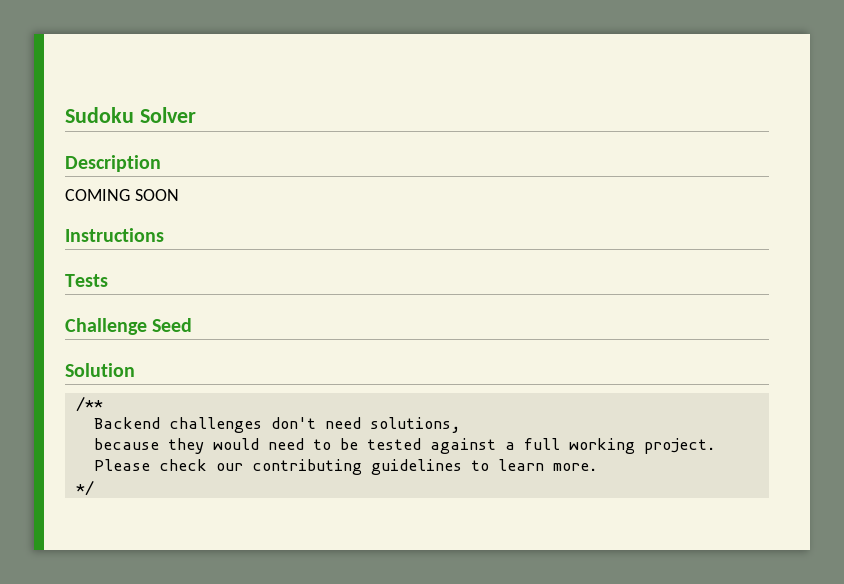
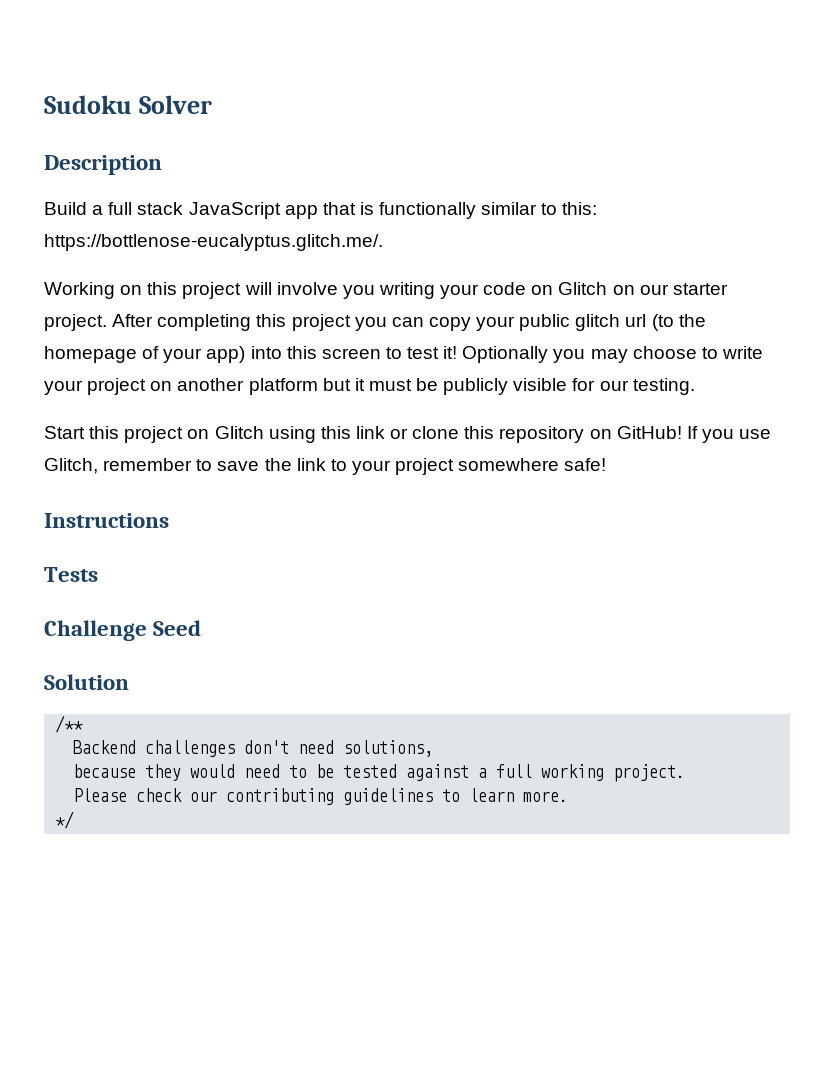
[65,189,179,201] COMING SOON -> [44,202,598,219] [44,234,383,251] [44,282,728,299] [44,314,706,331] [44,346,763,363] [44,378,695,395] [44,426,772,443] [44,458,607,475] Build a full stack JavaScript app that is functionally similar to this: https://bottlenose-eucalyptus.glitch.me/. // Working on this project will involve you writing your code on Glitch on our starter project. After completing this project you can copy your public glitch url (to the homepage of your app) into this screen to test it! Optionally you may choose to write your project on another platform but it must be publicly visible for our testing. // Start this project on Glitch using this link or clone this repository on GitHub! If you use Glitch, remember to save the link to your project somewhere safe!

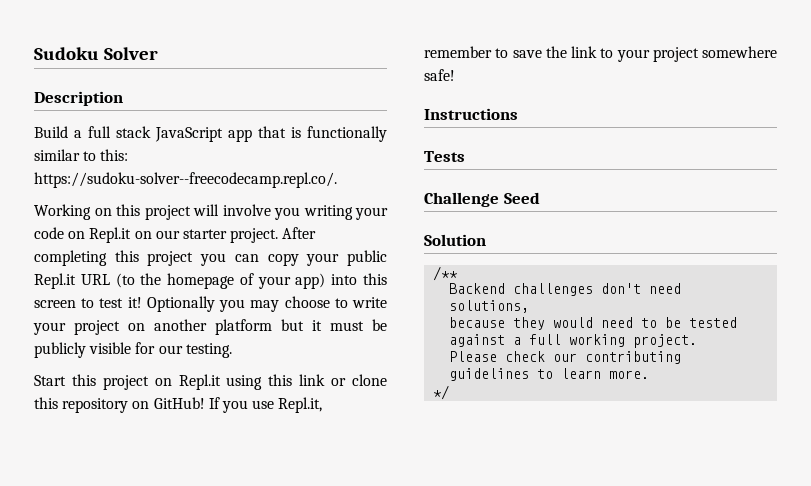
[44,234,383,251] https://bottlenose-eucalyptus.glitch.me/. -> [34,172,337,188] https://sudoku-solver--freecodecamp.repl.co/.
[558,282,608,295] Glitch -> [89,227,132,243] Repl.it
[575,314,647,331] glitch url -> [34,273,110,289] Repl.it URL
[214,426,264,439] Glitch -> [178,374,221,390] Repl.it
[44,458,98,474] Glitch, -> [278,397,323,413] Repl.it,

